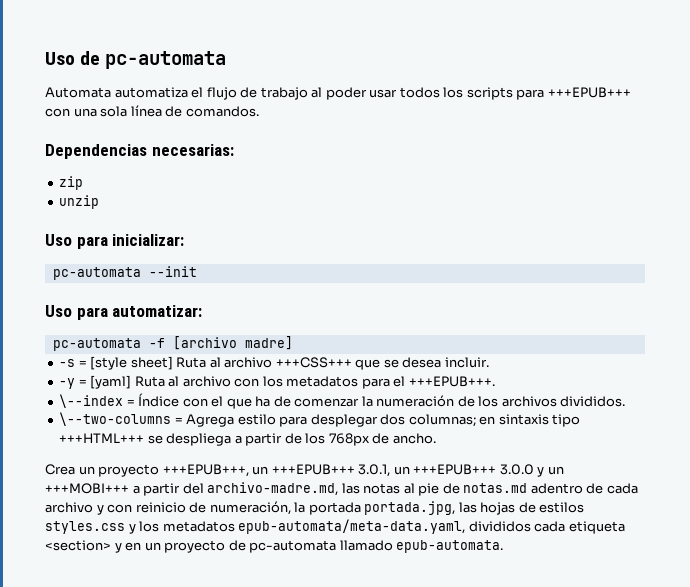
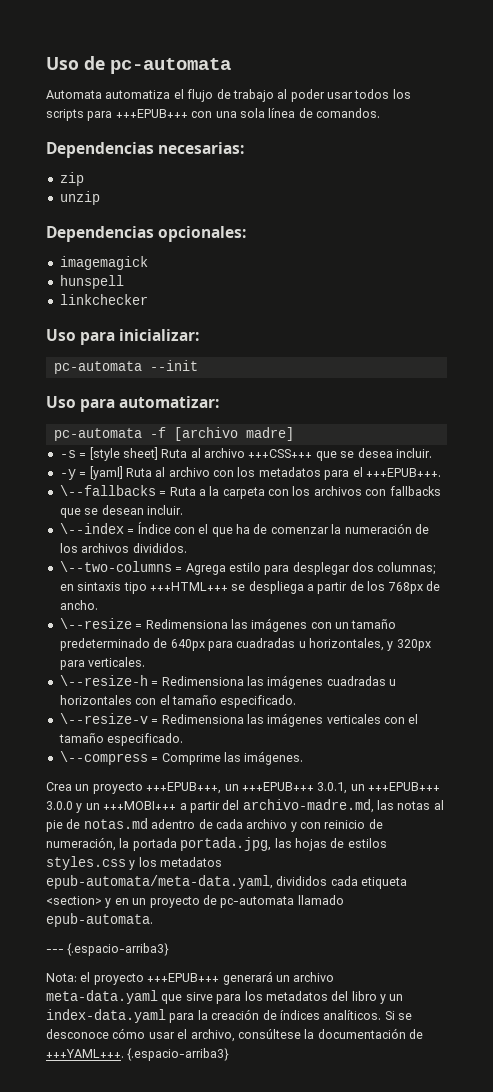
(100, 202) none -> [46,226,247,242] [59,256,148,270] [59,275,124,289] [59,294,148,305] // Dependencias opcionales: // imagemagick // hunspell // linkchecker
(495, 381) none -> [59,485,441,499] [59,505,183,518] // \--fallbacks = Ruta a la carpeta con los archivos con fallbacks que se desean incluir.
(436, 438) none -> [59,618,397,632] [59,638,431,651] [59,657,146,670] [59,675,396,689] [59,695,297,708] [59,713,419,727] [58,733,184,746] [59,751,304,765] // \--resize = Redimensiona las imágenes con un tamaño predeterminado de 640px para cuadradas u horizontales, y 320px para verticales. // \--resize-h = Redimensiona las imágenes cuadradas u horizontales con el tamaño especificado. // \--resize-v = Redimensiona las imágenes verticales con el tamaño especificado. // \--compress = Comprime las imágenes.
(504, 546) none -> [46,943,170,956] [46,971,335,985] [46,990,404,1004] [46,1009,412,1023] [46,1028,423,1042] [46,1048,230,1061] // --- {.espacio-arriba3} // Nota: el proyecto +++EPUB+++ generará un archivo meta-data.yaml que sirve para los metadatos del libro y un index-data.yaml para la creación de índices analíticos. Si se desconoce cómo usar el archivo, consúltese la documentación de +++YAML+++. {.espacio-arriba3}

